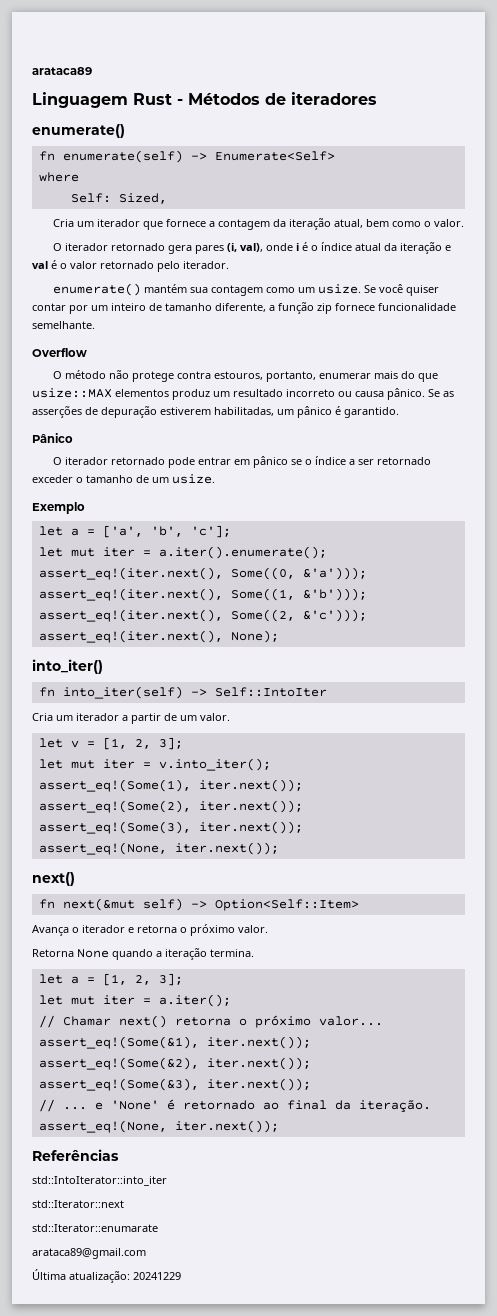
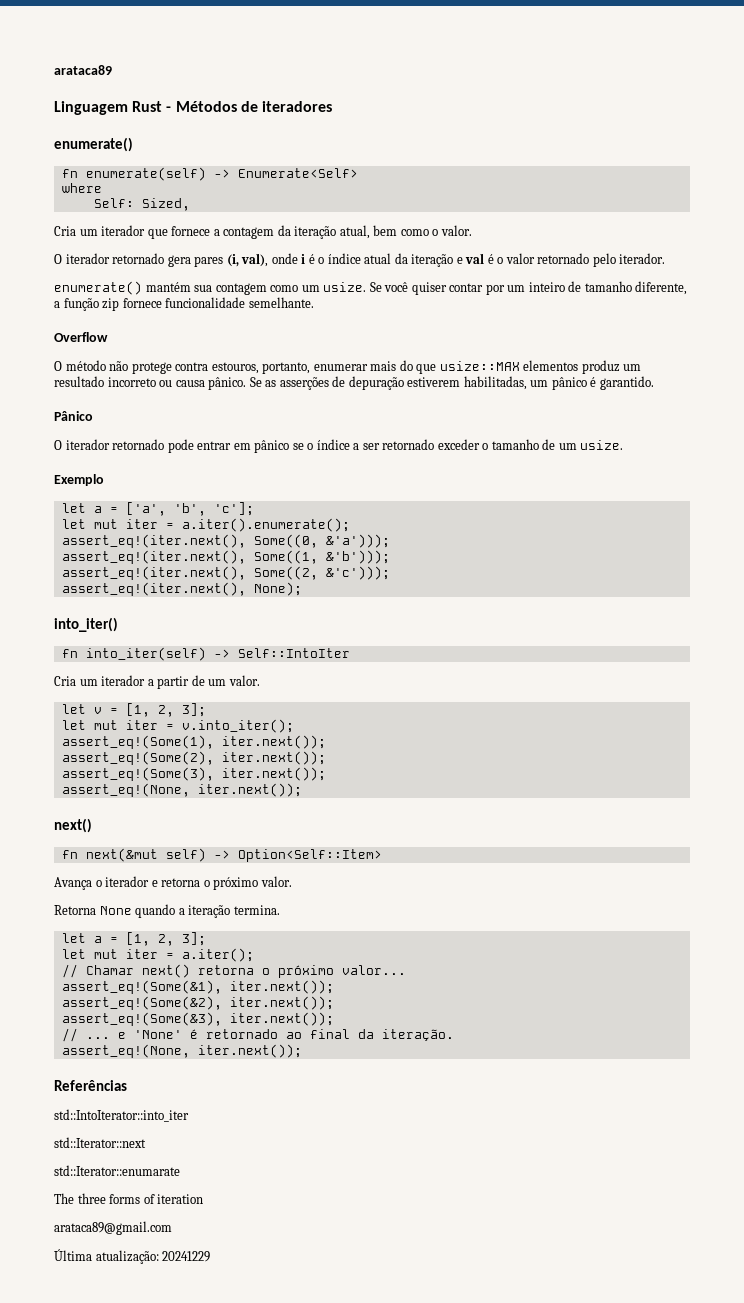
(158, 1228) none -> [54,1193,204,1204] // The three forms of iteration

